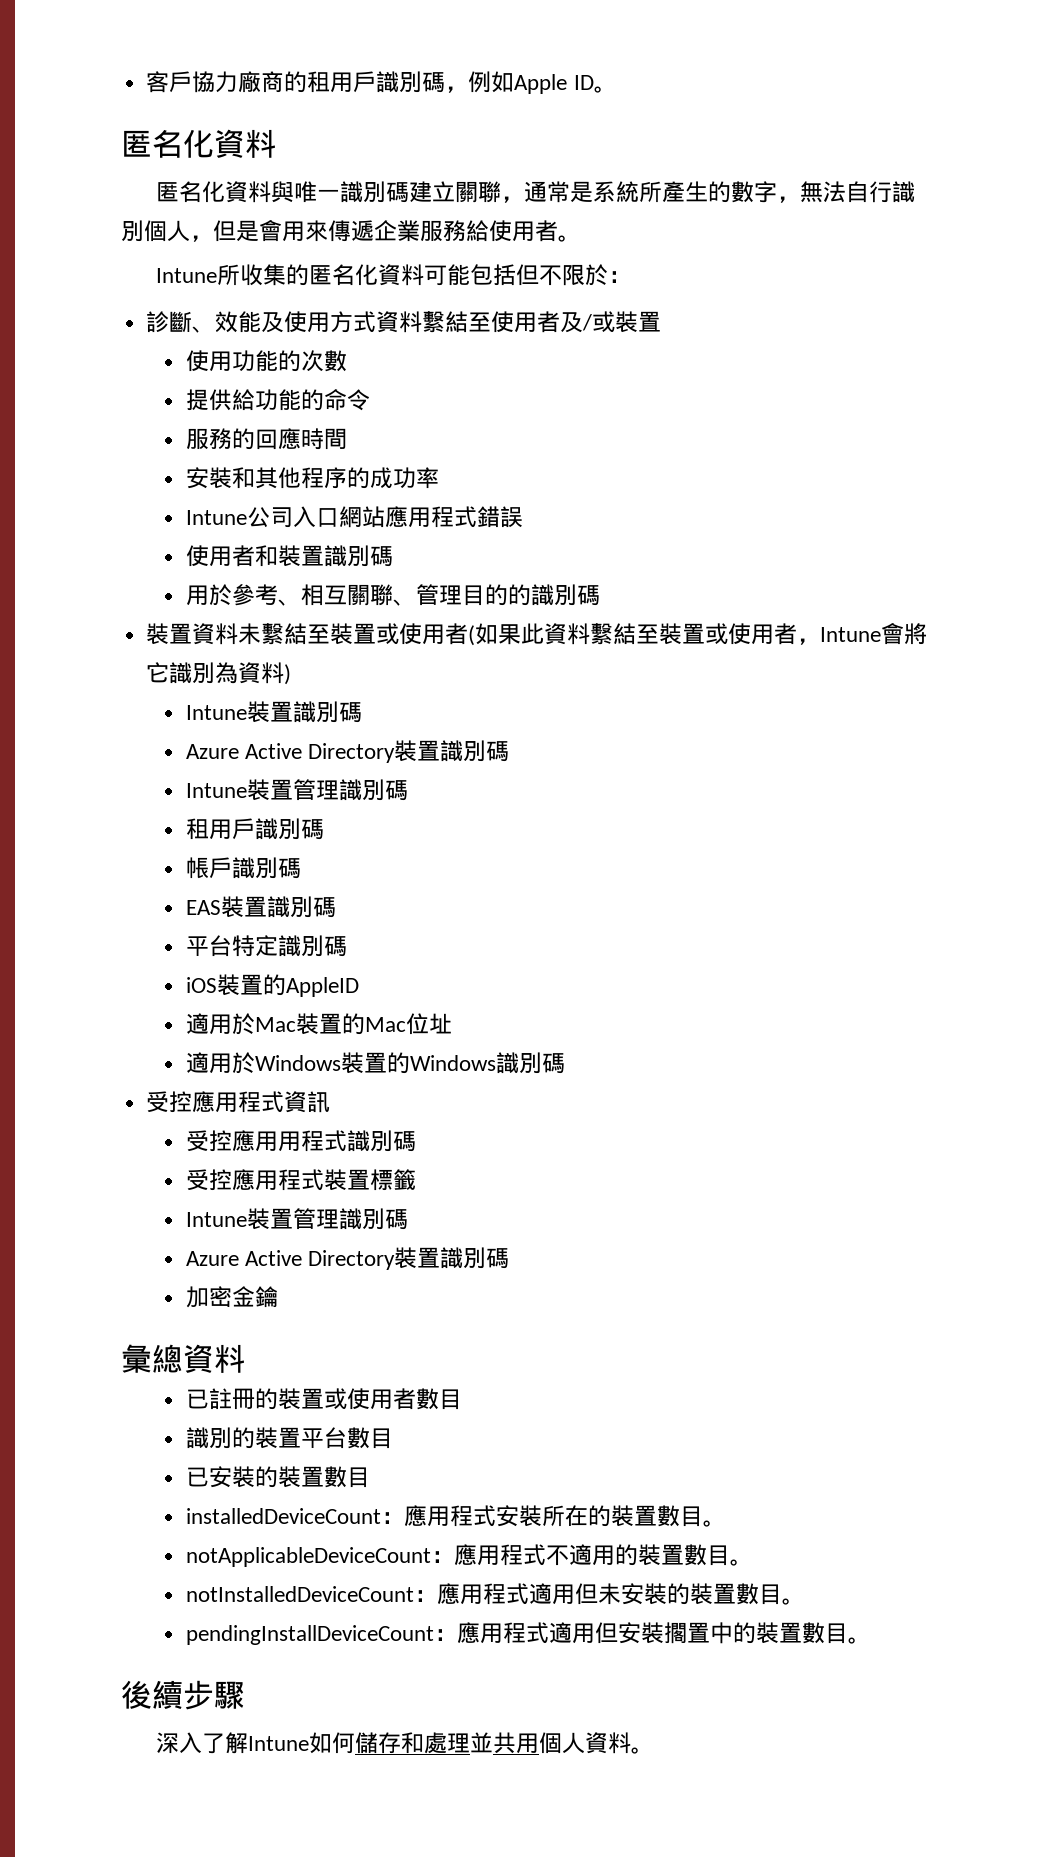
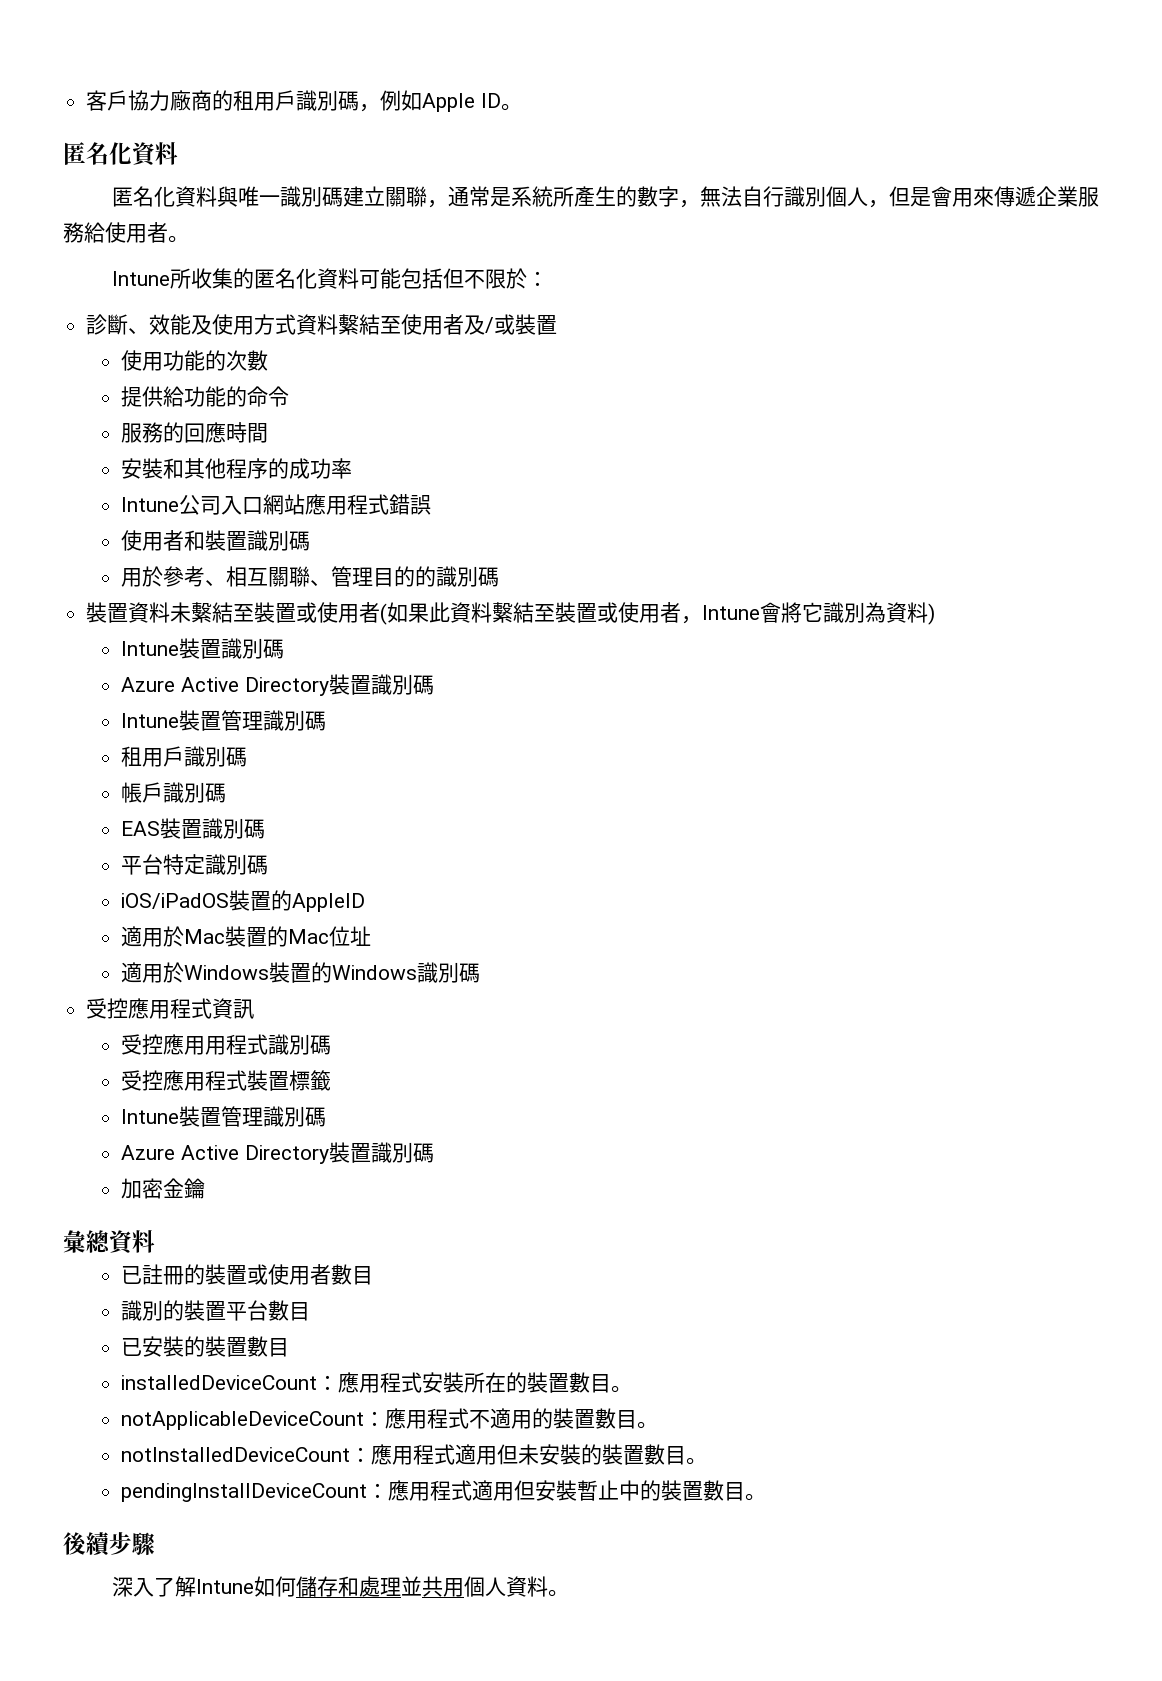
[185,977,217,993] iOS -> [121,893,230,909] iOS/iPadOS
[663,1622,710,1644] 擱置 -> [577,1480,620,1501] 暫止

